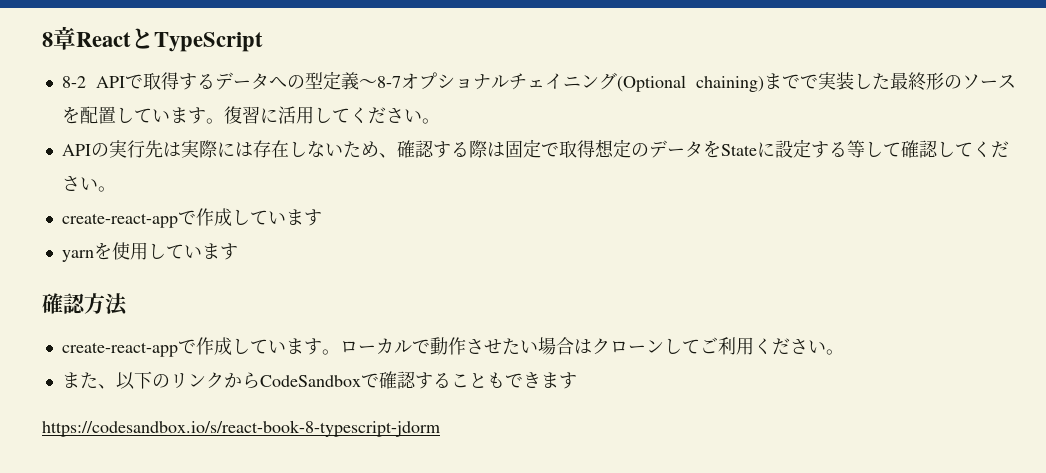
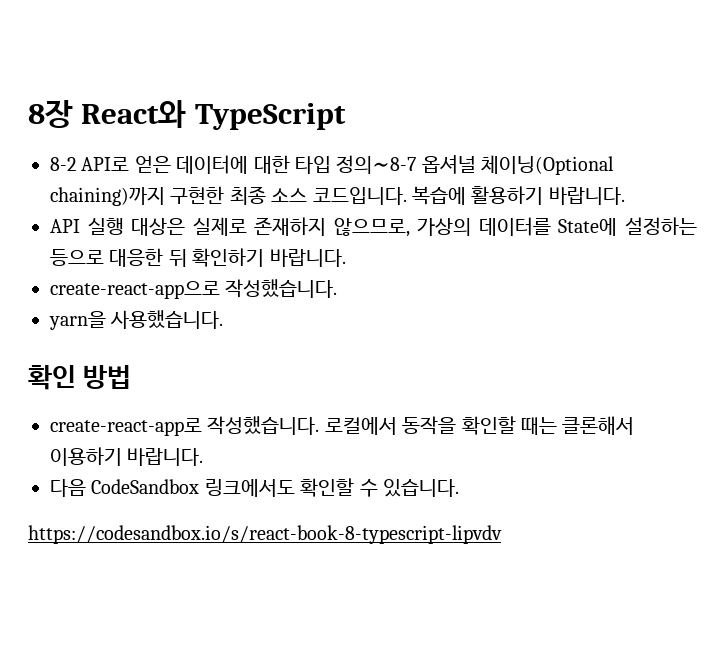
[42,26,154,50] 8章Reactと -> [28,100,187,128] 8장 React와
[95,71,1017,92] [61,106,440,124] [61,139,1009,158] [61,176,116,192] [61,208,322,228] [61,242,238,262] [42,293,128,316] [61,337,844,357] [61,371,577,390] [42,420,440,437] APIで取得するデータへの型定義〜8-7オプショナルチェイニング(Optional chaining)までで実装した最終形のソースを配置しています。復習に活用してください。 // APIの実行先は実際には存在しないため、確認する際は固定で取得想定のデータをStateに設定する等して確認してください。 // create-react-appで作成しています // yarnを使用しています // 確認方法 // create-react-appで作成しています。ローカルで動作させたい場合はクローンしてご利用ください。 // また、以下のリンクからCodeSandboxで確認することもできます // https://codesandbox.io/s/react-book-8-typescript-jdorm -> [81,155,615,175] [50,186,625,206] [50,217,697,237] [50,248,346,267] [50,279,338,299] [49,310,224,330] [28,365,132,390] [50,416,635,436] [50,447,204,466] [50,478,459,497] [28,525,502,544] API로 얻은 데이터에 대한 타입 정의〜8-7 옵셔널 체이닝(Optional chaining)까지 구현한 최종 소스 코드입니다. 복습에 활용하기 바랍니다. // API 실행 대상은 실제로 존재하지 않으므로, 가상의 데이터를 State에 설정하는 등으로 대응한 뒤 확인하기 바랍니다. // create-react-app으로 작성했습니다. // yarn을 사용했습니다. // 확인 방법 // create-react-app로 작성했습니다. 로컬에서 동작을 확인할 때는 클론해서 이용하기 바랍니다. // 다음 CodeSandbox 링크에서도 확인할 수 있습니다. // https://codesandbox.io/s/react-book-8-typescript-lipvdv

